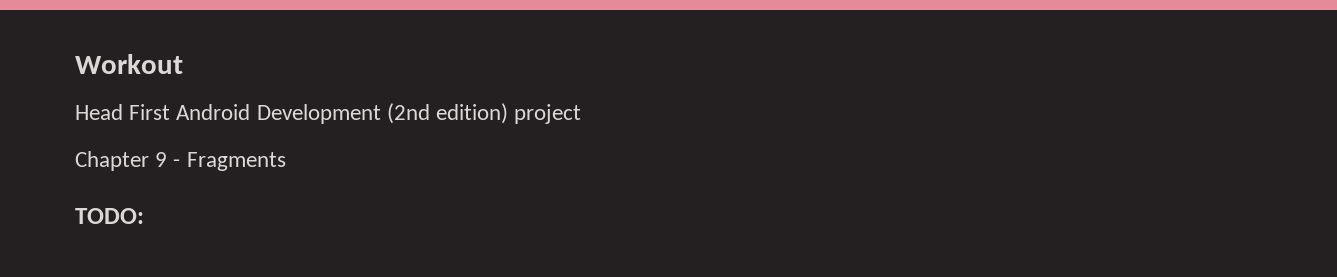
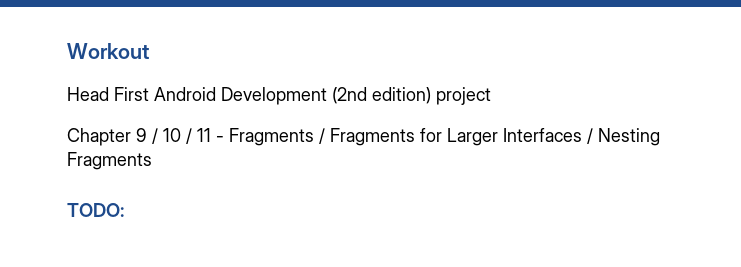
[173,159,181,167] - -> [152,128,660,146] / 10 / 11 - Fragments / Fragments for Larger Interfaces / Nesting

